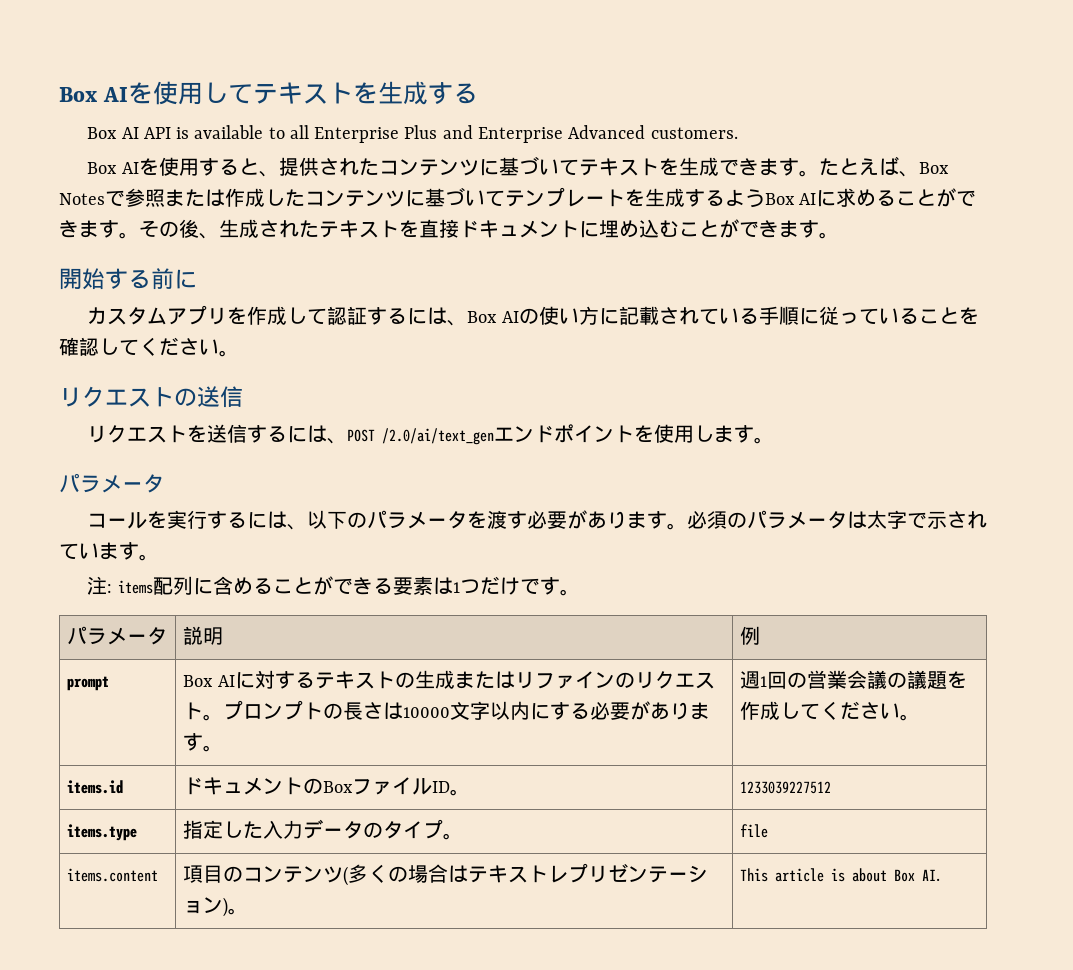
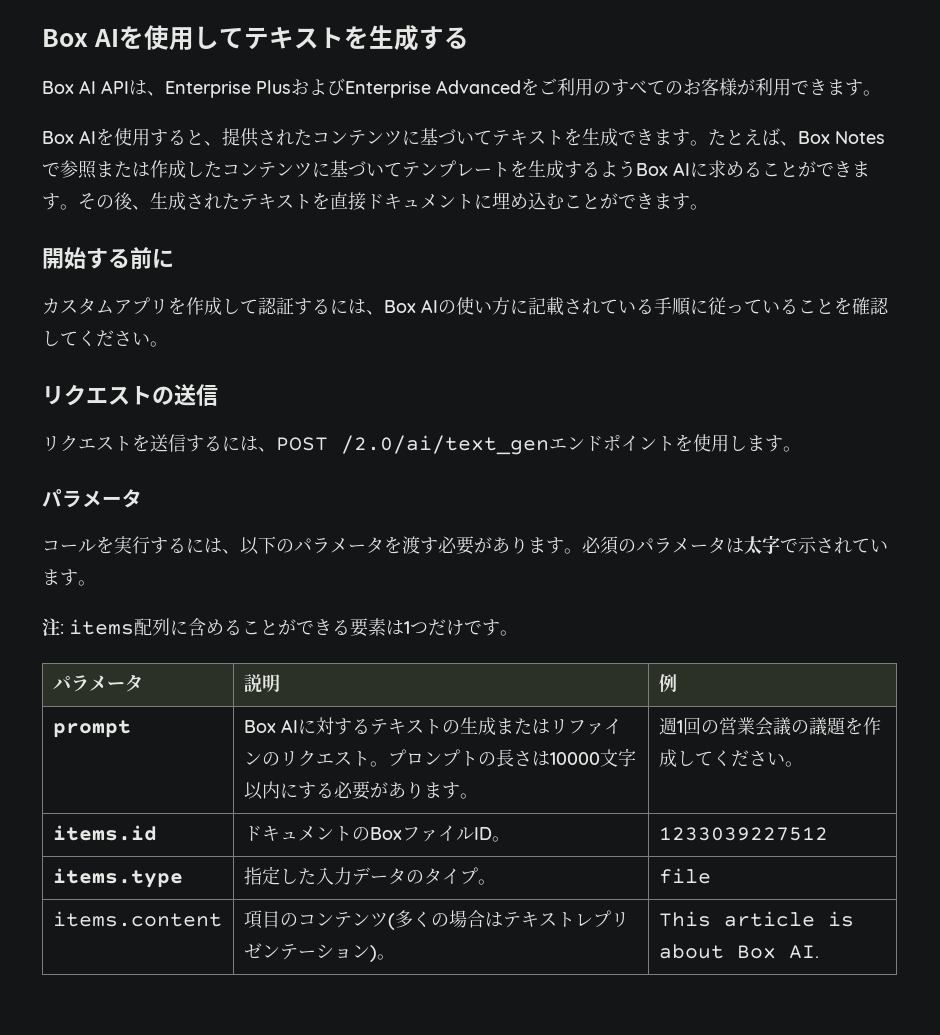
[176,125,309,139] is available to all -> [129,80,165,96] は、
[442,125,473,139] and -> [291,78,345,96] および
[650,127,738,139] customers. -> [521,78,881,96] をご利用のすべてのお客様が利用できます。

